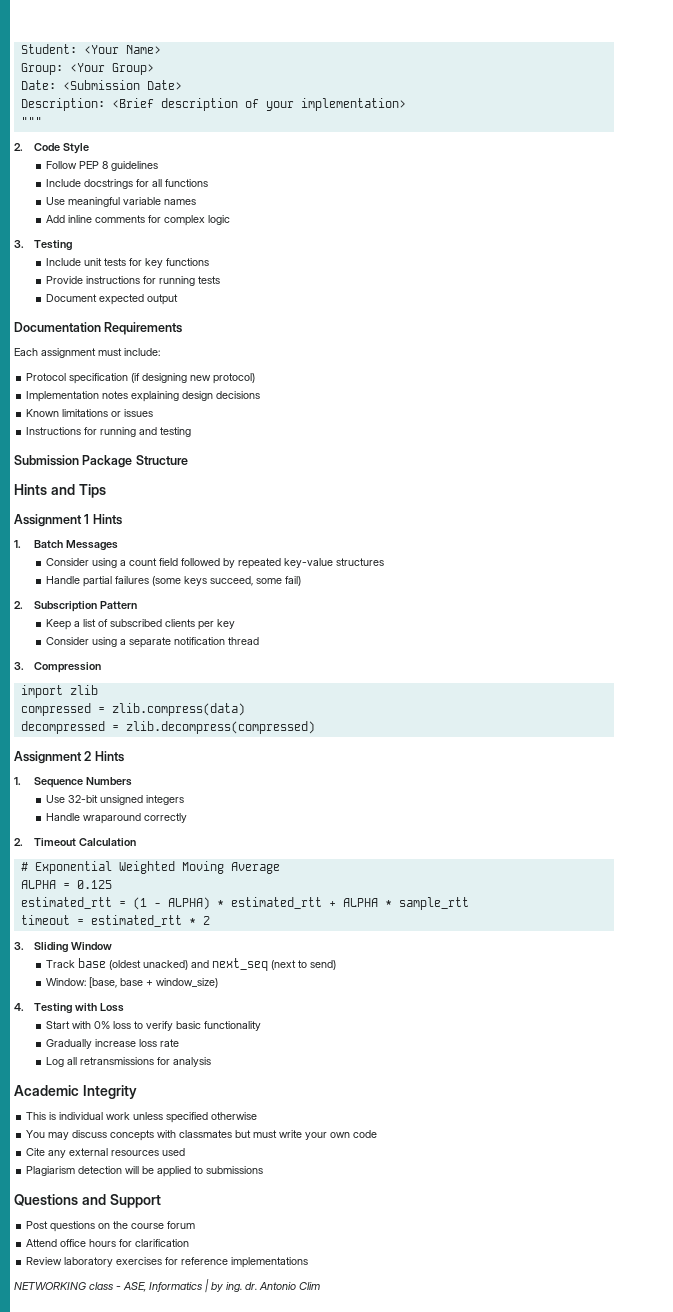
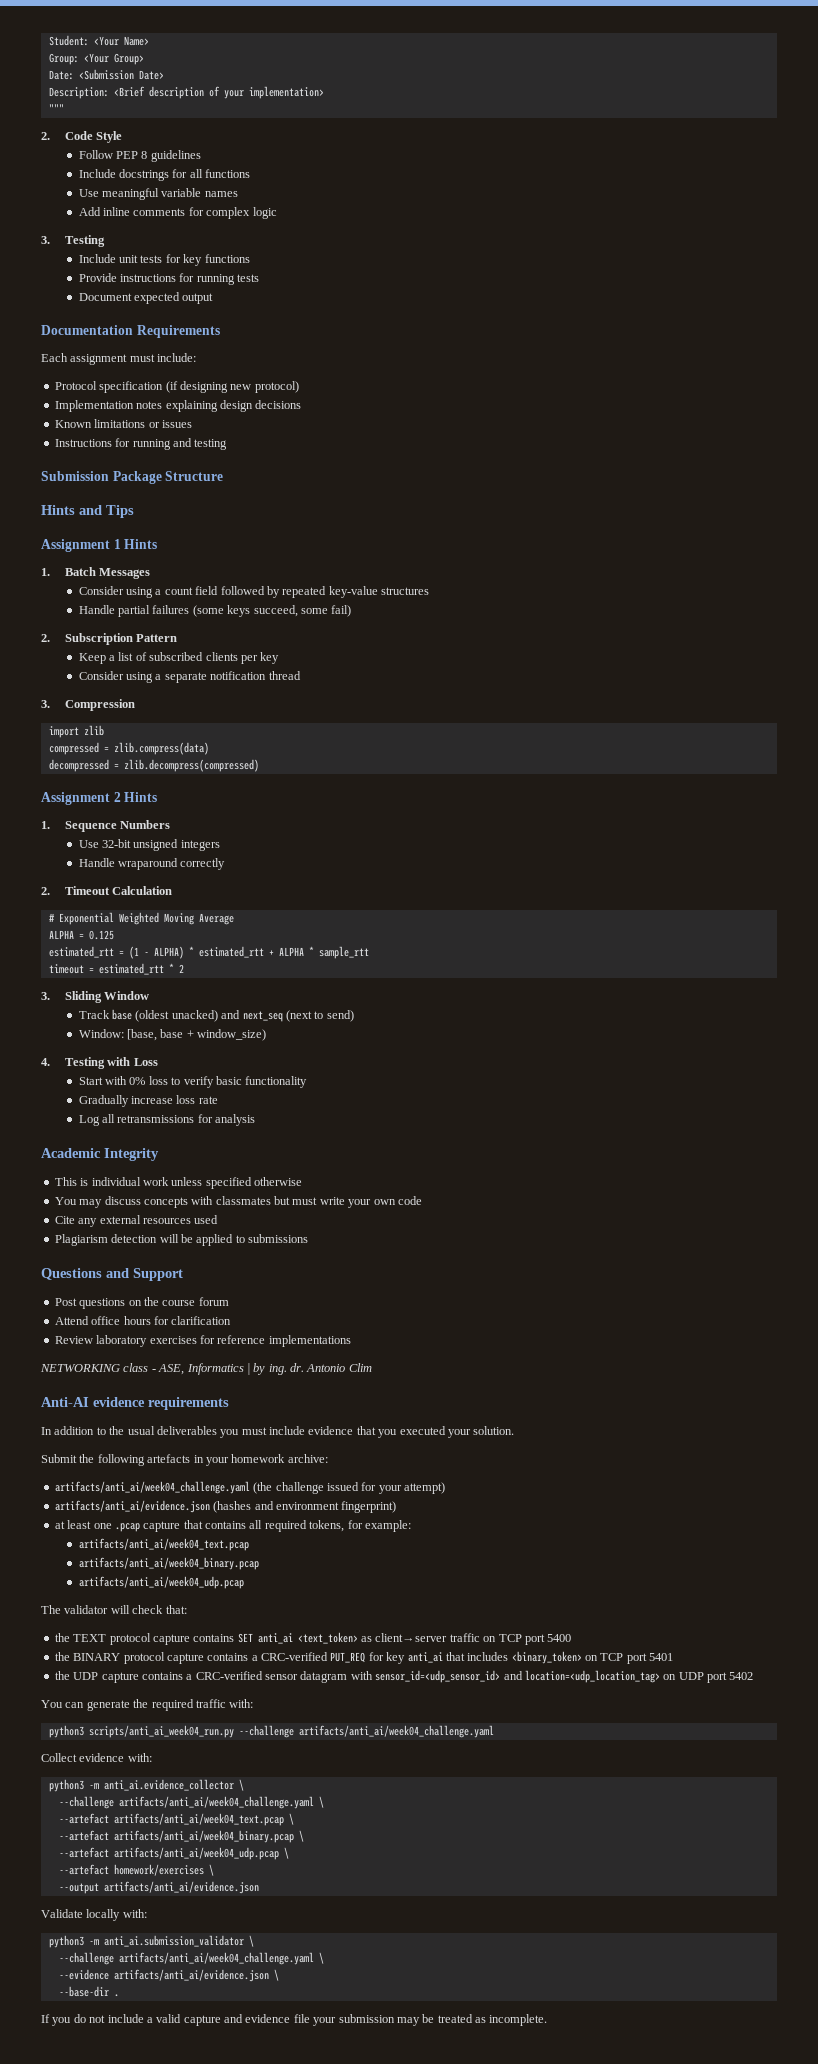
(320, 1286) none -> [41,1397,229,1410] [41,1426,515,1438] [41,1454,328,1466] [54,1481,445,1494] [54,1500,397,1513] [54,1520,411,1532] [78,1538,249,1551] [78,1557,259,1570] [78,1576,244,1589] [41,1605,187,1614] [54,1632,572,1645] [54,1651,674,1664] [54,1670,754,1683] [41,1699,254,1711] [48,1725,494,1738] [41,1753,152,1762] [48,1779,244,1792] [58,1796,324,1809] [58,1813,294,1826] [58,1830,304,1843] [58,1847,289,1860] [58,1864,214,1876] [58,1881,259,1894] [41,1909,147,1921] [48,1935,254,1948] [58,1952,324,1965] [58,1969,279,1982] [58,1986,119,1997] [41,2014,548,2026] // Anti-AI evidence requirements // In addition to the usual deliverables you must include evidence that you executed your solution. // Submit the following artefacts in your homework archive: // artifacts/anti_ai/week04_challenge.yaml (the challenge issued for your attempt) // artifacts/anti_ai/evidence.json (hashes and environment fingerprint) // at least one .pcap capture that contains all required tokens, for example: // artifacts/anti_ai/week04_text.pcap // artifacts/anti_ai/week04_binary.pcap // artifacts/anti_ai/week04_udp.pcap // The validator will check that: // the TEXT protocol capture contains SET anti_ai <text_token> as client→server traffic on TCP port 5400 // the BINARY protocol capture contains a CRC-verified PUT_REQ for key anti_ai that includes <binary_token> on TCP port 5401 // the UDP capture contains a CRC-verified sensor datagram with sensor_id=<udp_sensor_id> and location=<udp_location_tag> on UDP port 5402 // You can generate the required traffic with: // python3 scripts/anti_ai_week04_run.py --challenge artifacts/anti_ai/week04_challenge.yaml // Collect evidence with: // python3 -m anti_ai.evidence_collector \ // --challenge artifacts/anti_ai/week04_challenge.yaml \ // --artefact artifacts/anti_ai/week04_text.pcap \ // --artefact artifacts/anti_ai/week04_binary.pcap \ // --artefact artifacts/anti_ai/week04_udp.pcap \ // --artefact homework/exercises \ // --output artifacts/anti_ai/evidence.json // Validate locally with: // python3 -m anti_ai.submission_validator \ // --challenge artifacts/anti_ai/week04_challenge.yaml \ // --evidence artifacts/anti_ai/evidence.json \ // --base-dir . // If you do not include a valid capture and evidence file your submission may be treated as incomplete.

